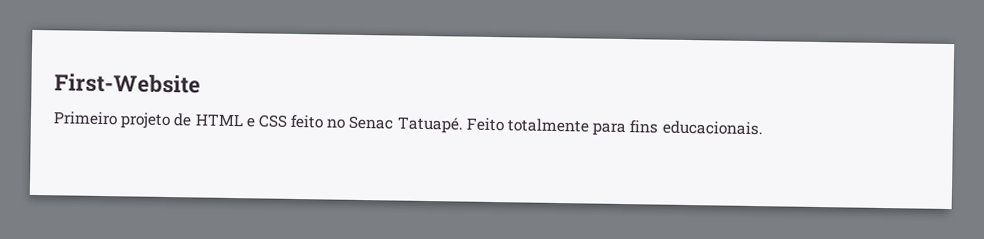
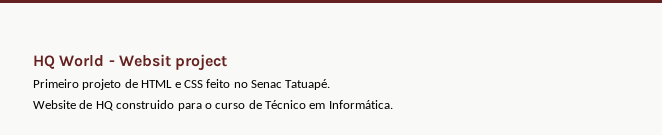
[54,73,201,94] First-Website -> [33,54,228,71] HQ World - Websit project
[465,117,763,137] Feito totalmente para fins educacionais. -> [33,100,393,111] // Website de HQ construido para o curso de Técnico em Informática.

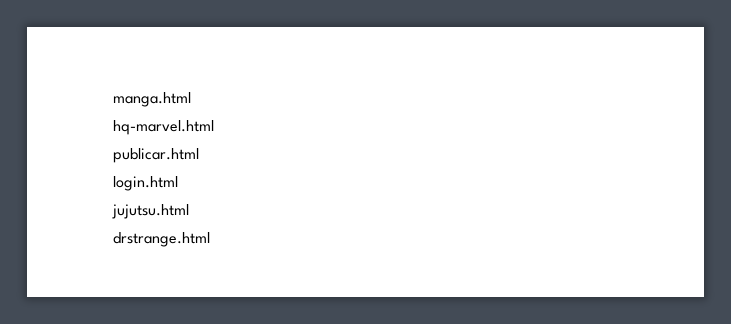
[33,54,228,71] [33,79,331,90] [33,100,393,111] HQ World - Websit project // Primeiro projeto de HTML e CSS feito no Senac Tatuapé. // Website de HQ construido para o curso de Técnico em Informática. -> [113,92,191,107] [113,120,214,135] [113,148,199,163] [113,176,178,191] [112,204,189,219] [113,232,210,247] manga.html // hq-marvel.html // publicar.html // login.html // jujutsu.html // drstrange.html

